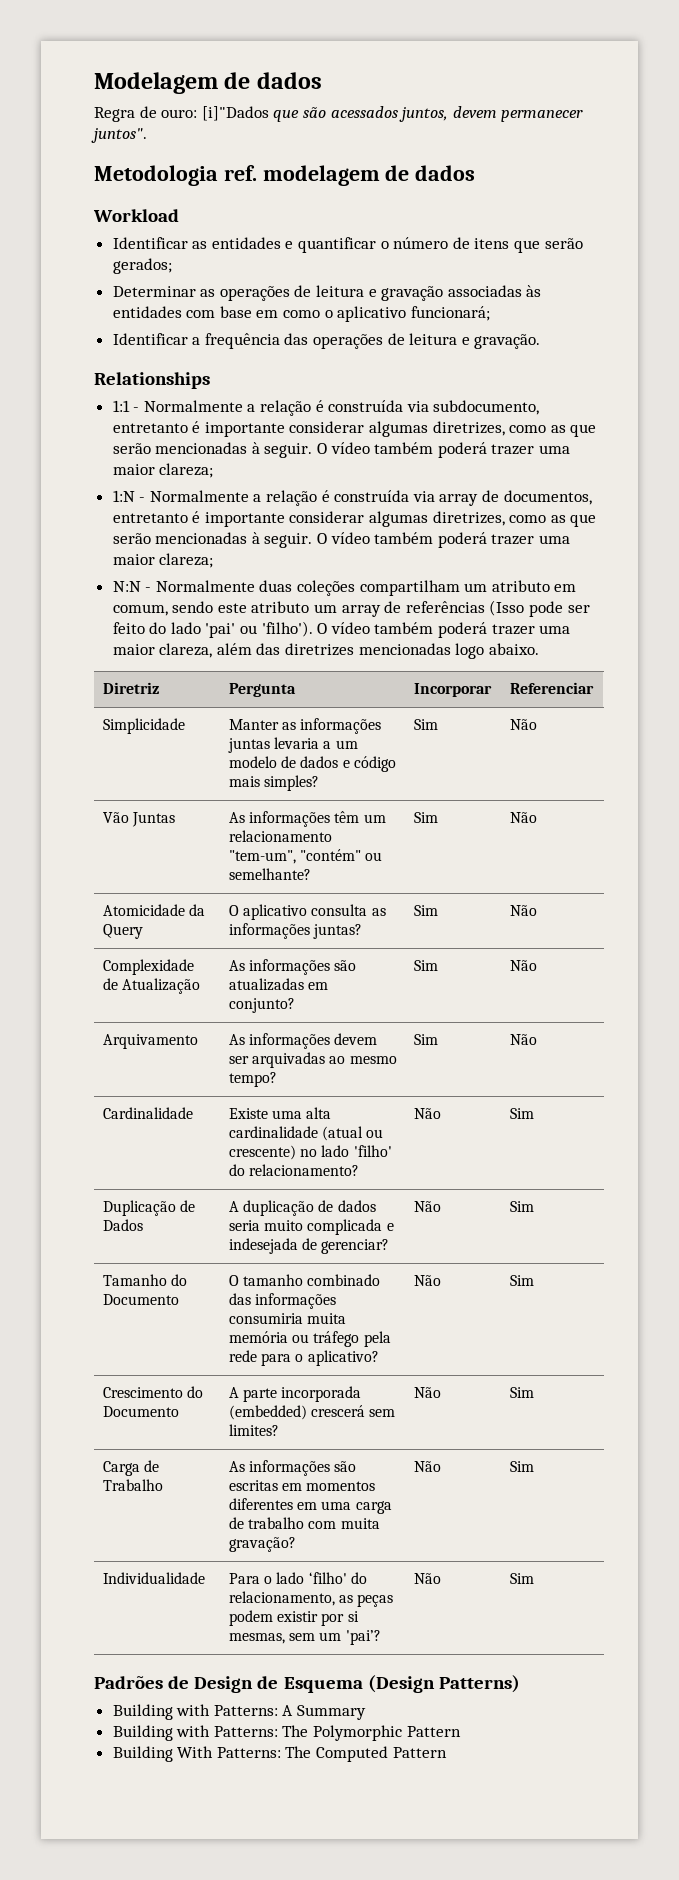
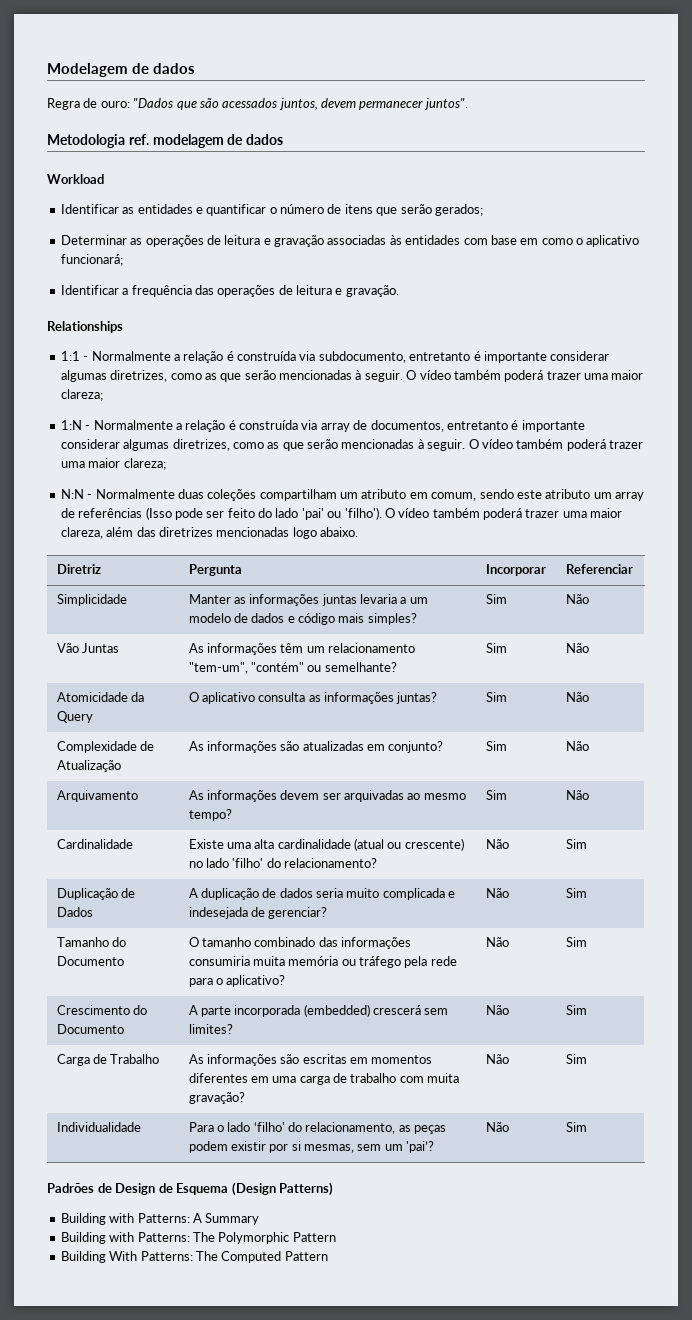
[201,106,269,121] [i]"Dados -> [133,98,174,108] "Dados

